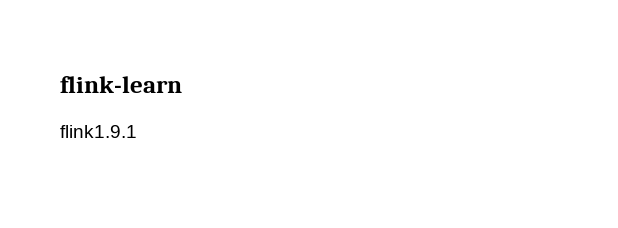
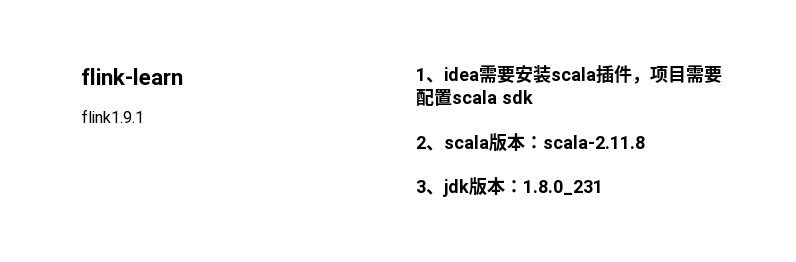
(137, 131) none -> [416,65,722,84] [416,89,533,106] [416,133,645,152] [416,177,603,197] // 1、idea需要安装scala插件，项目需要配置scala sdk // 2、scala版本：scala-2.11.8 // 3、jdk版本：1.8.0_231

